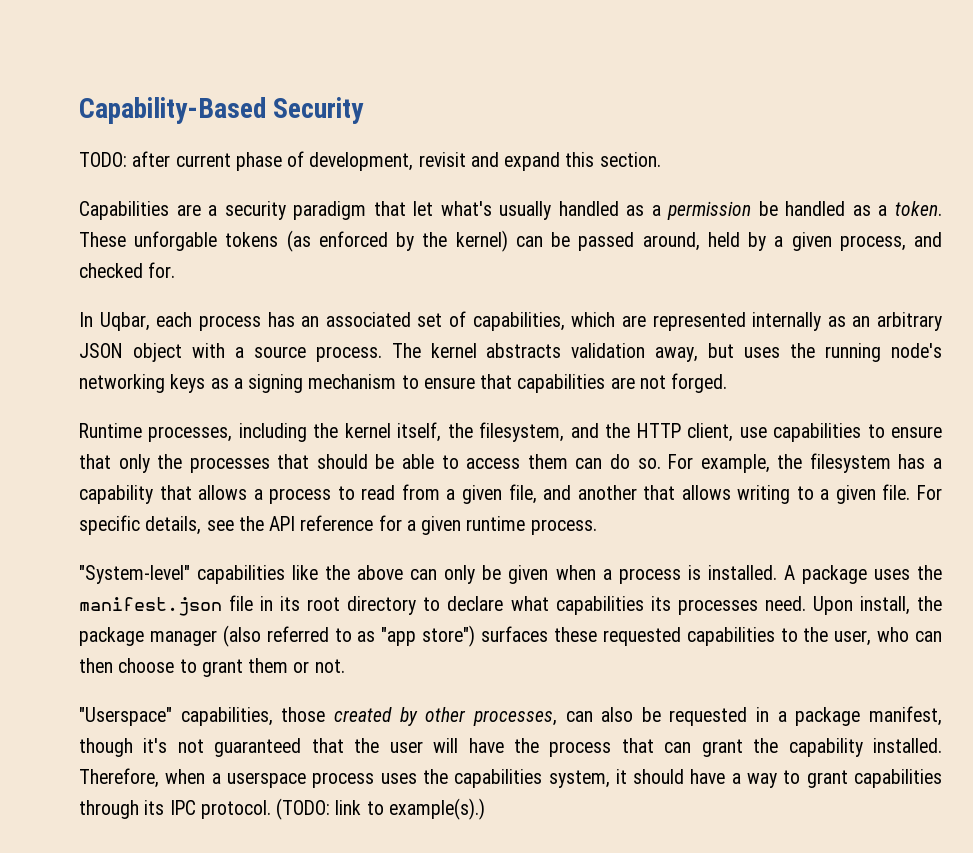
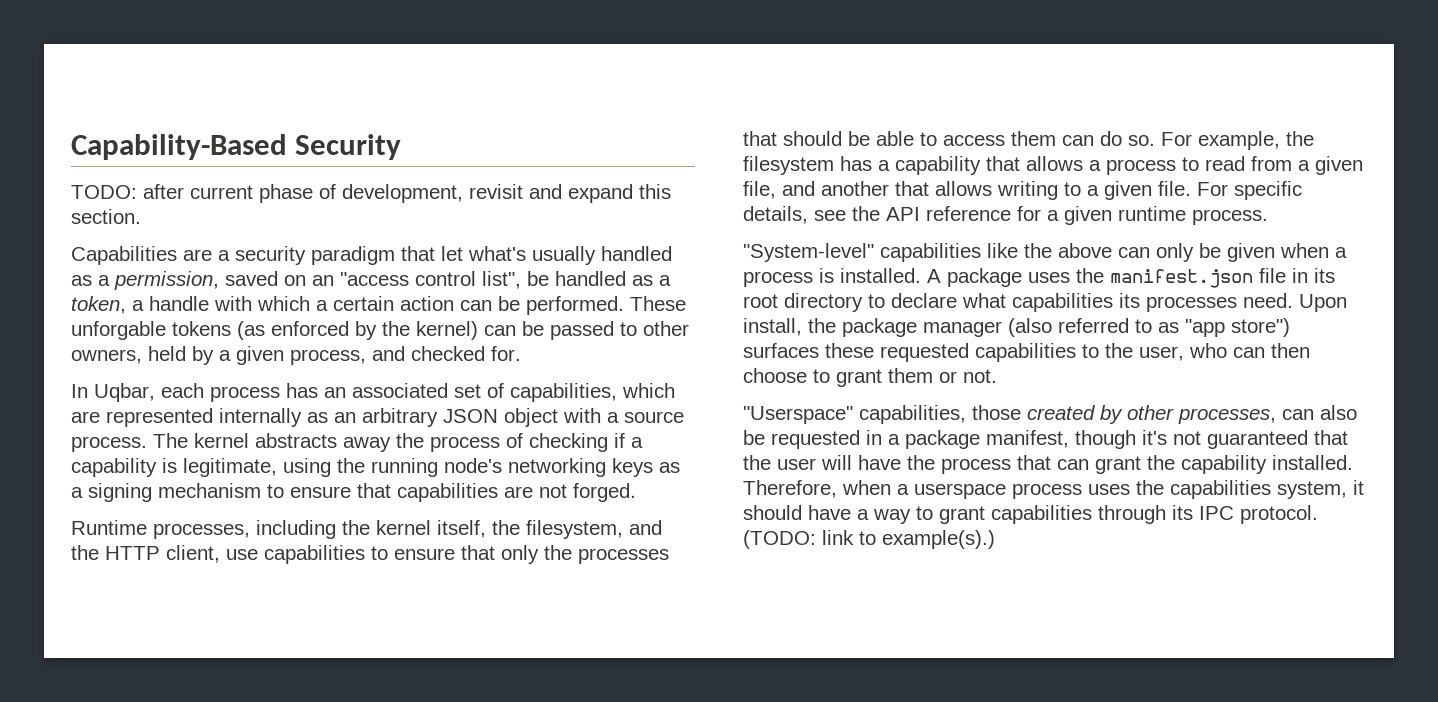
[667,201,942,220] permission be handled as a token. -> [114,271,671,290] [71,296,624,315] permission, saved on an "access control list", be handled as a token, a handle with which a certain action can be performed.
[642,232,700,251] around, -> [620,321,689,336] [71,349,142,364] to other owners,
[571,343,781,362] validation away, but uses -> [343,433,643,452] [71,458,331,477] away the process of checking if a capability is legitimate, using

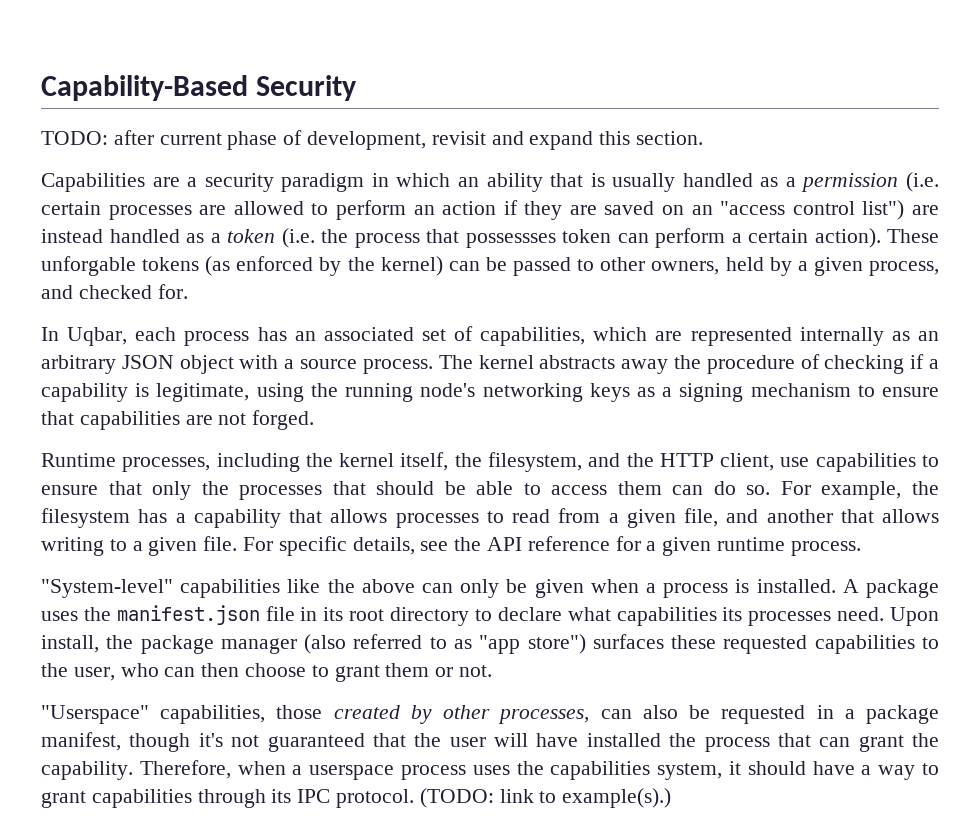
[401,246,672,265] [71,271,219,290] that let what's usually handled as a permission, -> [371,172,939,192] [41,200,597,220] in which an ability that is usually handled as a permission (i.e. certain processes are allowed to perform an action if they are
[482,271,671,289] [71,296,624,315] list", be handled as a token, a handle with which a certain action can be performed. -> [862,200,940,220] [41,228,881,248] list") are instead handled as a token (i.e. the process that possessses token can perform a certain action).
[430,436,500,452] process -> [706,355,795,374] procedure
[1089,159,1176,175] a process -> [395,513,479,528] processes
(901, 462) none -> [586,733,661,747] installed
[1181,455,1353,474] capability installed. -> [41,761,133,780] capability.

